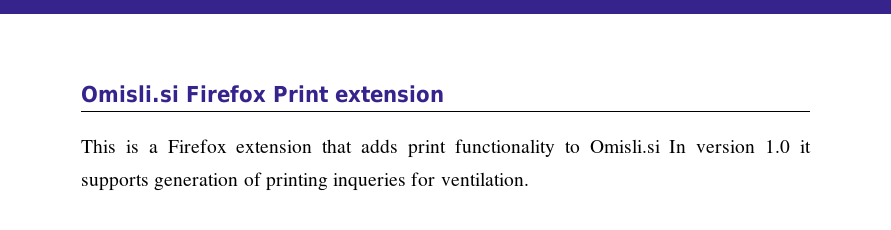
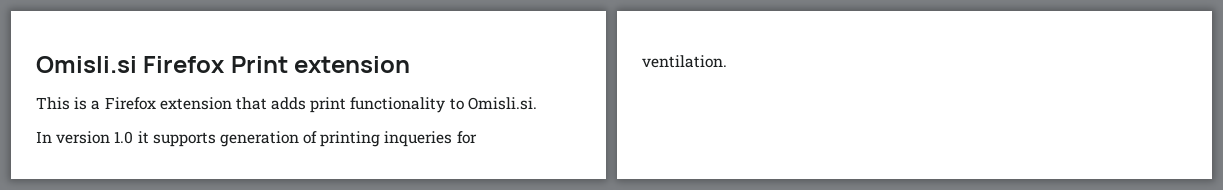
[589,139,660,153] Omisli.si -> [467,97,537,110] Omisli.si. //

